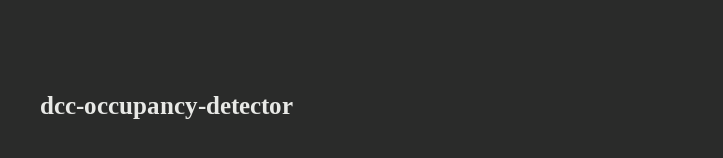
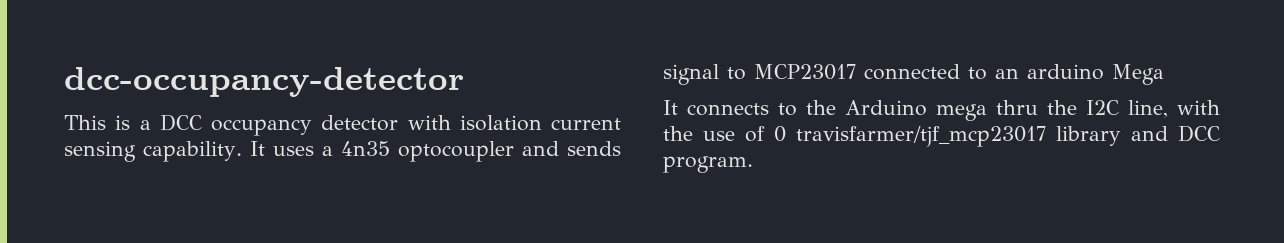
(293, 107) none -> [64,114,621,136] [64,141,621,162] [663,64,1164,85] [663,100,1220,121] [663,125,1220,147] [663,156,753,173] // This is a DCC occupancy detector with isolation current sensing capability. It uses a 4n35 optocoupler and sends signal to MCP23017 connected to an arduino Mega // It connects to the Arduino mega thru the I2C line, with the use of 0 travisfarmer/tjf_mcp23017 library and DCC program.

